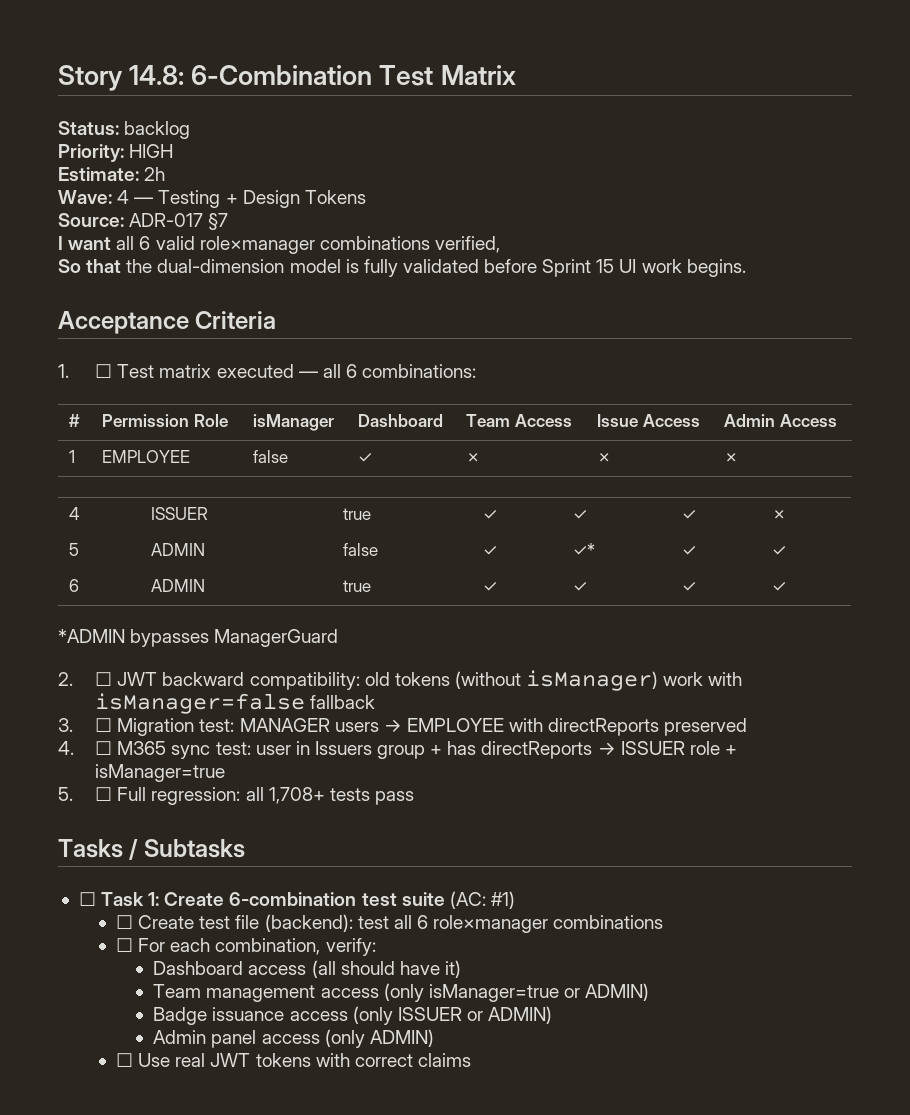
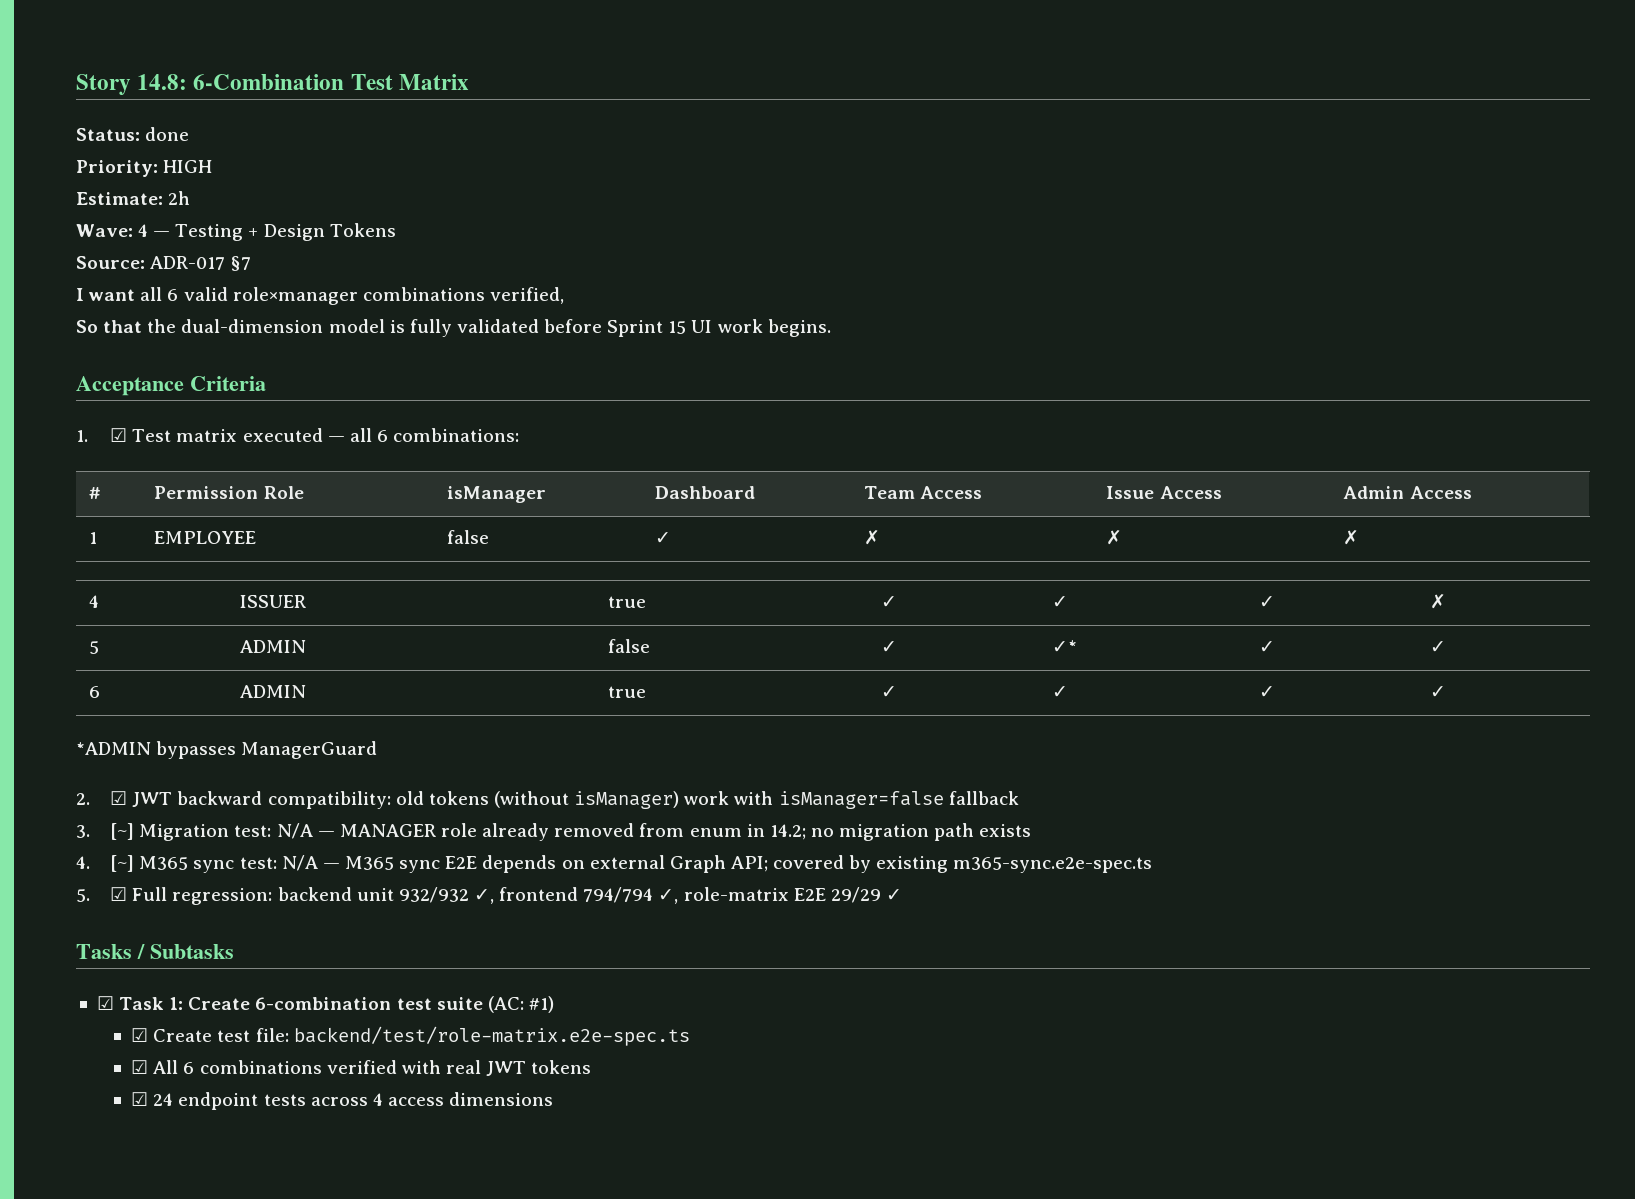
[124,121,191,139] backlog -> [145,127,190,141] done
[95,364,113,378] ☐ -> [110,428,128,442] ☑
[95,672,113,686] ☐ -> [110,791,128,805] ☑
[95,718,113,732] ☐ -> [110,823,135,840] [~]
[239,718,748,736] MANAGER users → EMPLOYEE with directReports preserved -> [276,823,1032,841] N/A — MANAGER role already removed from enum in 14.2; no migration path exists
[95,741,113,755] ☐ -> [110,855,135,872] [~]
[255,741,737,759] [95,764,226,782] user in Issuers group + has directReports → ISSUER role + isManager=true -> [281,855,1153,873] N/A — M365 sync E2E depends on external Graph API; covered by existing m365-sync.e2e-spec.ts
[95,787,113,801] ☐ -> [110,887,128,901] ☑
[245,787,414,805] all 1,708+ tests pass -> [277,887,902,904] backend unit 932/932 ✓, frontend 794/794 ✓, role-matrix E2E 29/29 ✓
[78,892,96,906] ☐ -> [96,996,114,1010] ☑
[116,915,134,929] ☐ -> [131,1028,149,1042] ☑
[235,914,664,933] [116,938,376,956] [153,960,461,978] [153,983,650,1002] [153,1006,553,1025] [153,1029,434,1048] [116,1053,471,1067] file (backend): test all 6 role×manager combinations // ☐ For each combination, verify: // Dashboard access (all should have it) // Team management access (only isManager=true or ADMIN) // Badge issuance access (only ISSUER or ADMIN) // Admin panel access (only ADMIN) // ☐ Use real JWT tokens with correct claims -> [255,1026,690,1046] [131,1060,592,1076] [131,1092,554,1110] file: backend/test/role-matrix.e2e-spec.ts // ☑ All 6 combinations verified with real JWT tokens // ☑ 24 endpoint tests across 4 access dimensions

